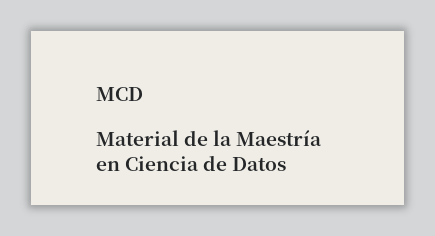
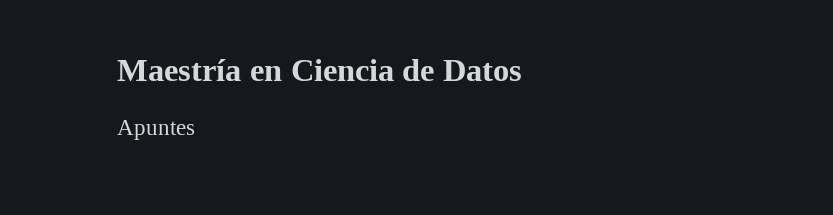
[96,87,143,101] [96,130,233,146] MCD // Material de la -> (117, 70) none
(287, 164) none -> [117,120,195,140] // Apuntes

